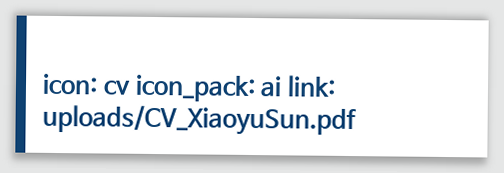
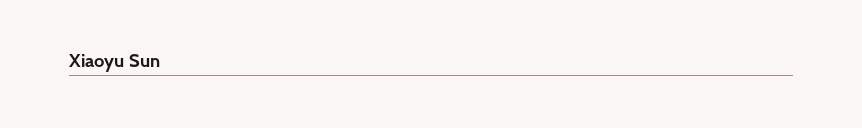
[42,73,336,103] [42,104,357,137] icon: cv icon_pack: ai link: uploads/CV_XiaoyuSun.pdf -> [68,54,160,72] Xiaoyu Sun

